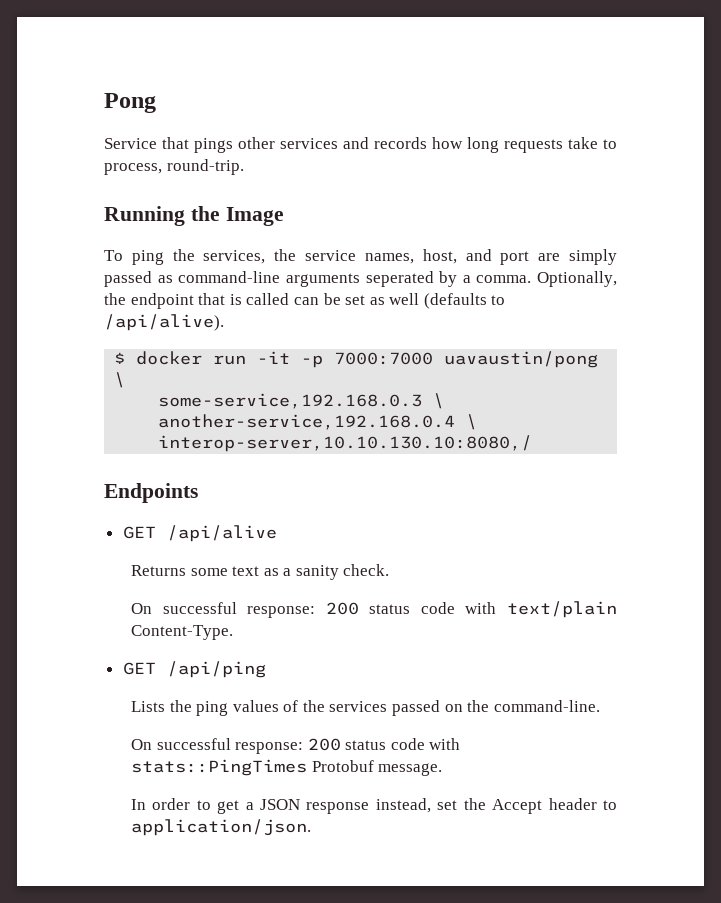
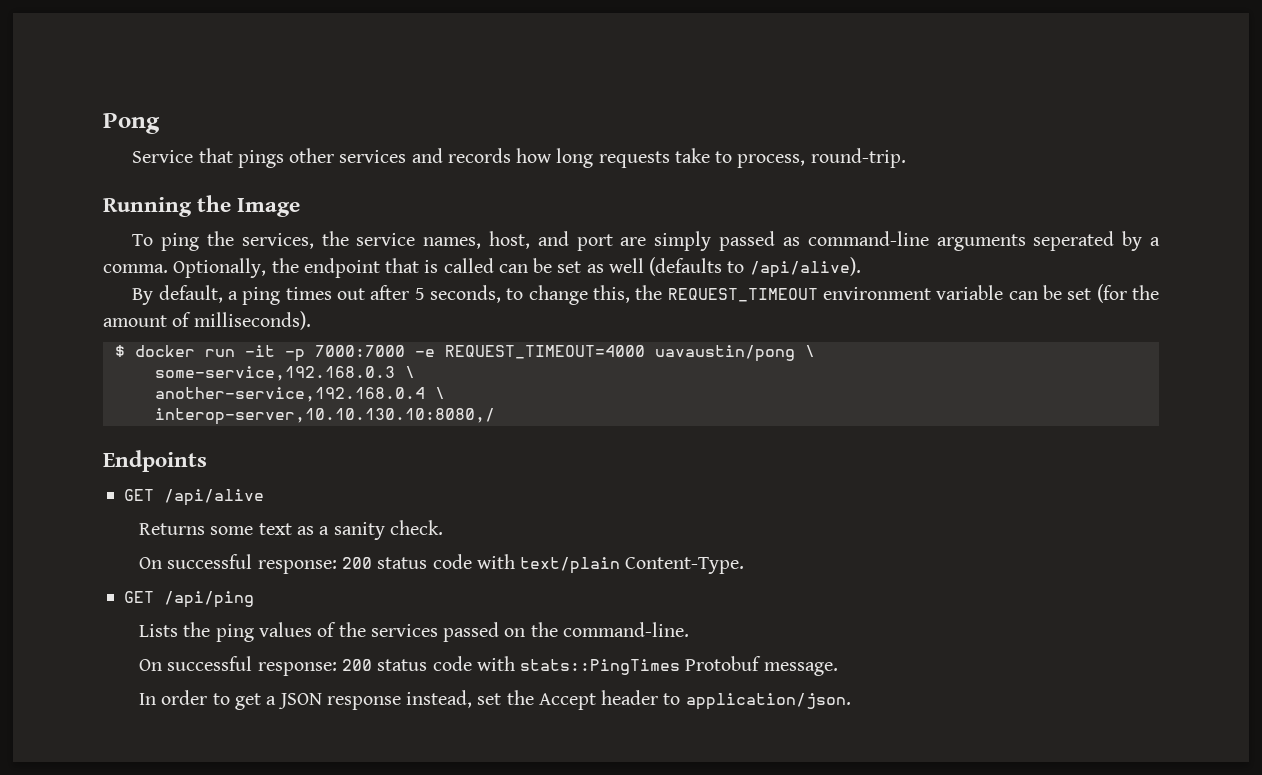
(224, 322) none -> [132,284,1159,305] [103,311,311,330] // By default, a ping times out after 5 seconds, to change this, the REQUEST_TIMEOUT environment variable can be set (for the amount of milliseconds).
(434, 358) none -> [414,345,645,359] -e REQUEST_TIMEOUT=4000

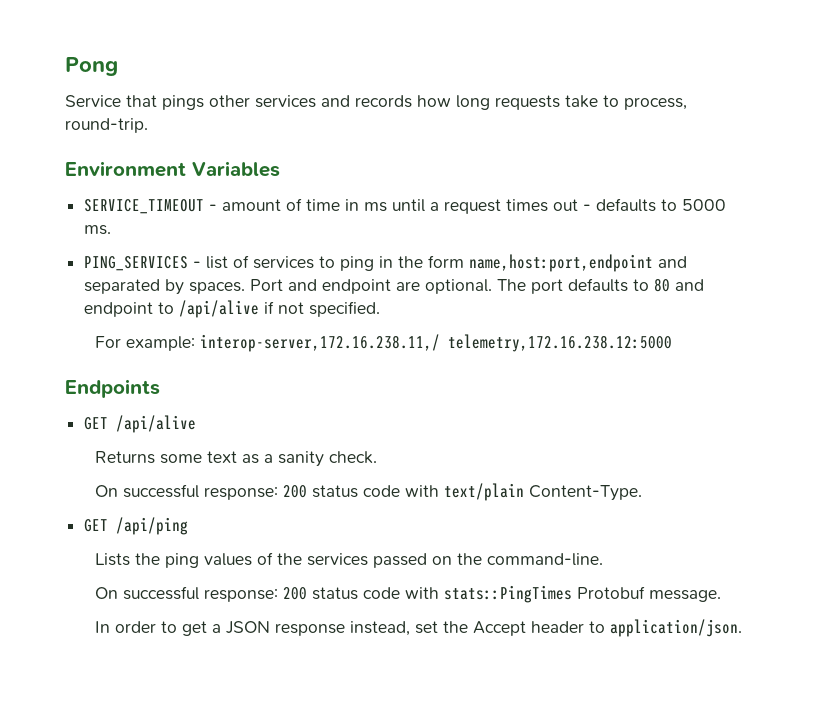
[103,195,301,217] [132,231,1160,251] [103,257,861,278] [132,284,1159,305] [103,311,311,330] [114,345,815,362] [154,366,415,381] [154,387,445,402] [154,408,495,425] Running the Image // To ping the services, the service names, host, and port are simply passed as command-line arguments seperated by a comma. Optionally, the endpoint that is called can be set as well (defaults to /api/alive). // By default, a ping times out after 5 seconds, to change this, the REQUEST_TIMEOUT environment variable can be set (for the amount of milliseconds). // $ docker run -it -p 7000:7000 -e REQUEST_TIMEOUT=4000 uavaustin/pong \ // some-service,192.168.0.3 \ // another-service,192.168.0.4 \ // interop-server,10.10.130.10:8080,/ -> [65,161,280,177] [84,198,727,214] [84,225,112,235] [84,254,688,272] [84,278,705,295] [84,300,381,318] [95,334,673,352] Environment Variables // SERVICE_TIMEOUT - amount of time in ms until a request times out - defaults to 5000 ms. // PING_SERVICES - list of services to ping in the form name,host:port,endpoint and separated by spaces. Port and endpoint are optional. The port defaults to 80 and endpoint to /api/alive if not specified. // For example: interop-server,172.16.238.11,/ telemetry,172.16.238.12:5000

